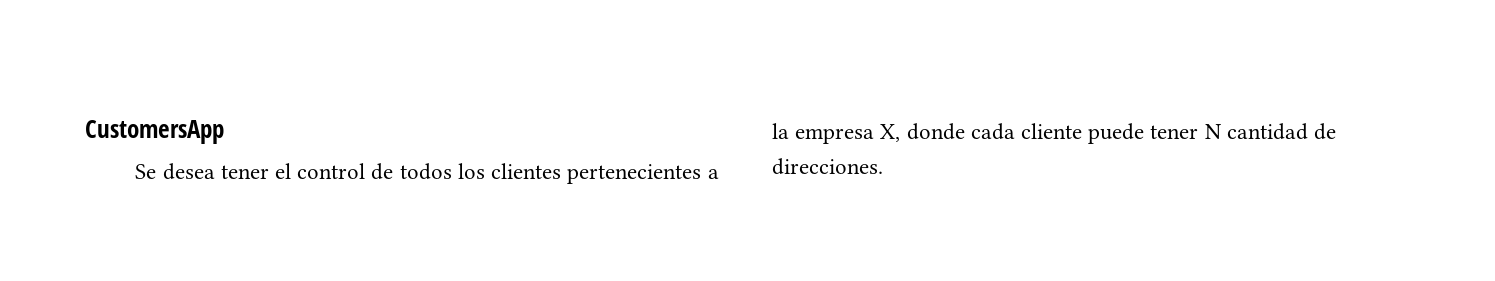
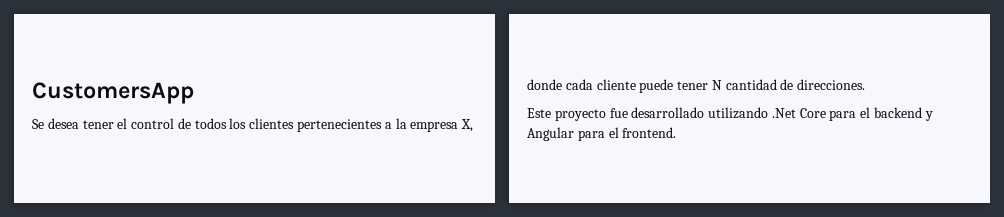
(883, 166) none -> [527,107,933,121] [527,127,677,141] // Este proyecto fue desarrollado utilizando .Net Core para el backend y Angular para el frontend.

